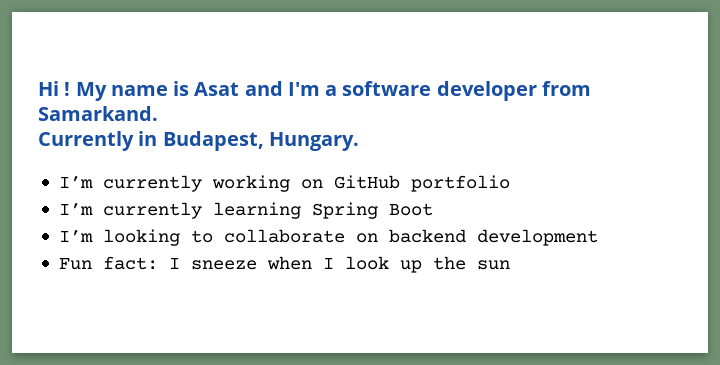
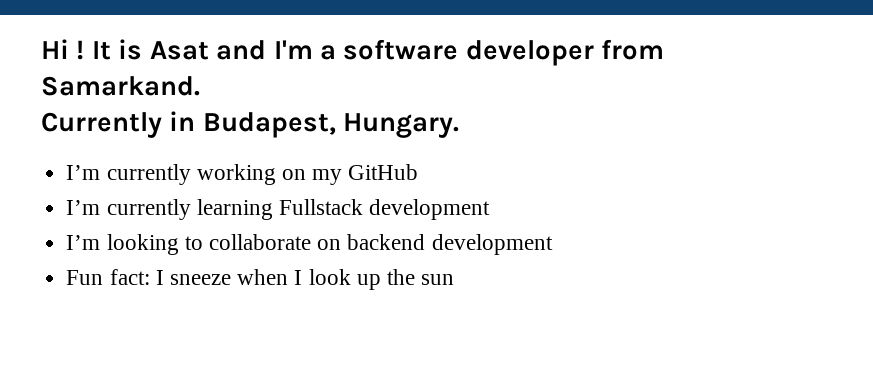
[75,82,168,101] My name -> [91,41,111,60] It
(323, 184) none -> [312,169,343,185] my
[410,175,510,192] portfolio -> (419, 172) none
[311,202,433,219] Spring Boot -> [278,199,491,220] Fullstack development

